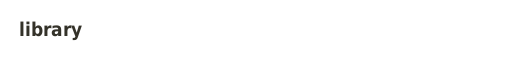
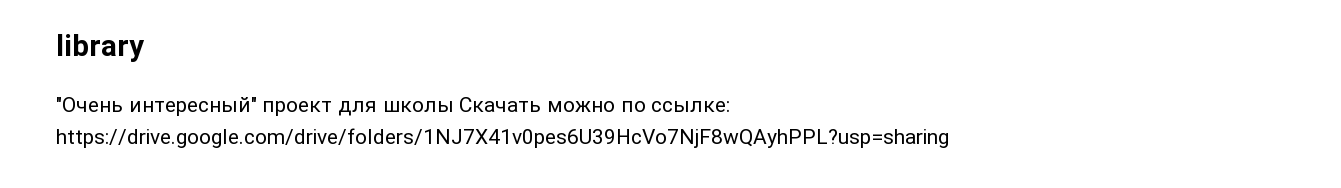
(82, 31) none -> [56,97,731,116] [56,128,949,148] // "Очень интересный" проект для школы Скачать можно по ссылке: https://drive.google.com/drive/folders/1NJ7X41v0pes6U39HcVo7NjF8wQAyhPPL?usp=sharing

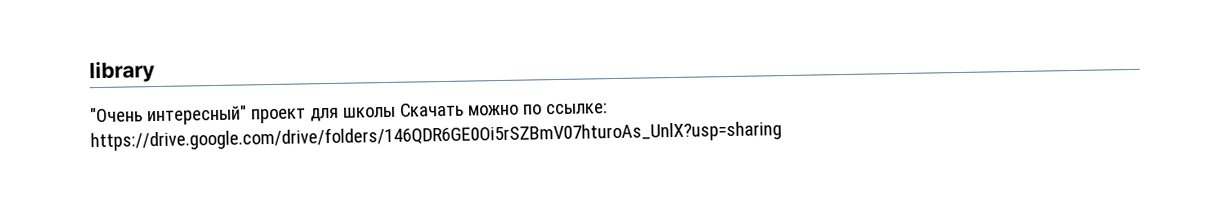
[56,128,949,148] https://drive.google.com/drive/folders/1NJ7X41v0pes6U39HcVo7NjF8wQAyhPPL?usp=sharing -> [90,120,782,152] https://drive.google.com/drive/folders/146QDR6GE0Oi5rSZBmV07hturoAs_UnlX?usp=sharing

